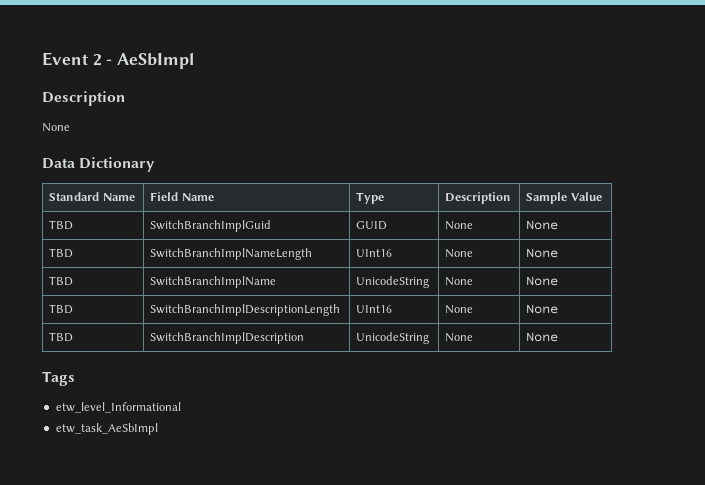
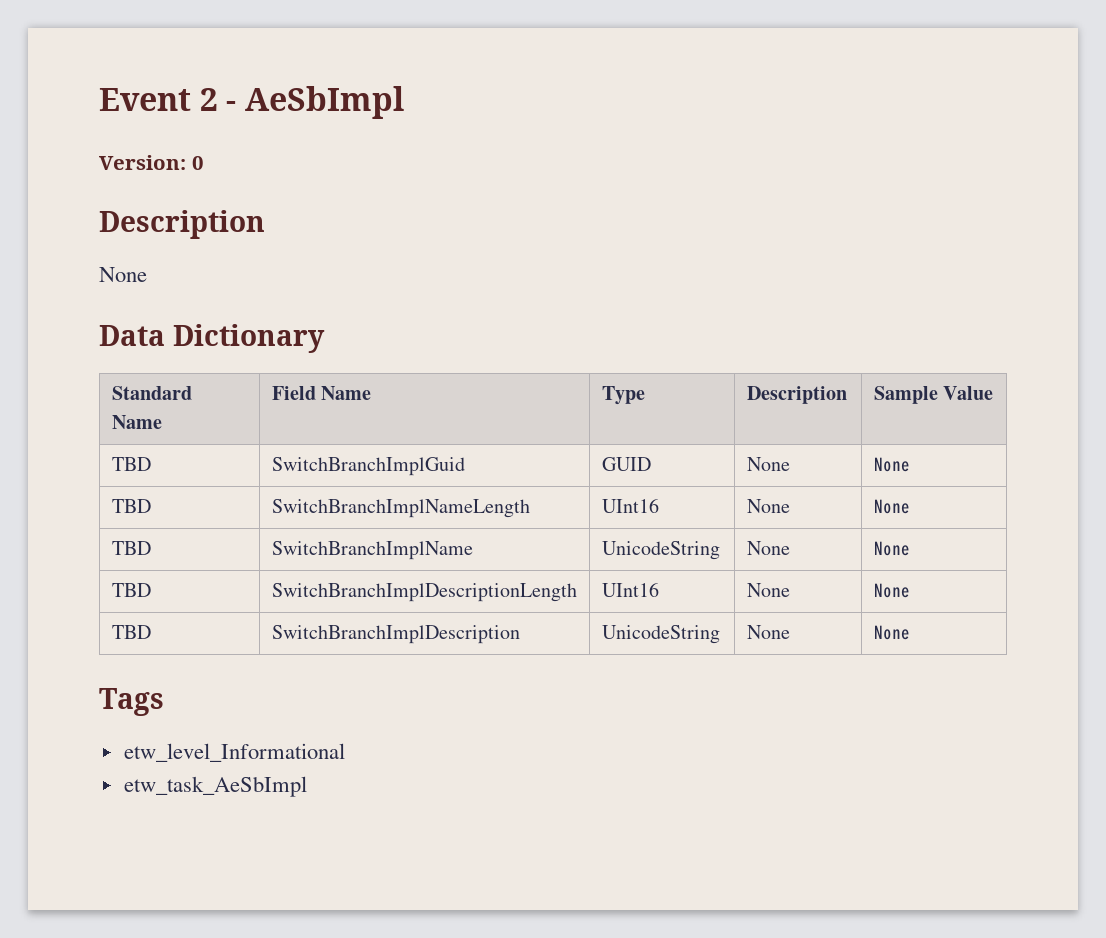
(195, 61) none -> [99,155,203,170] // Version: 0

